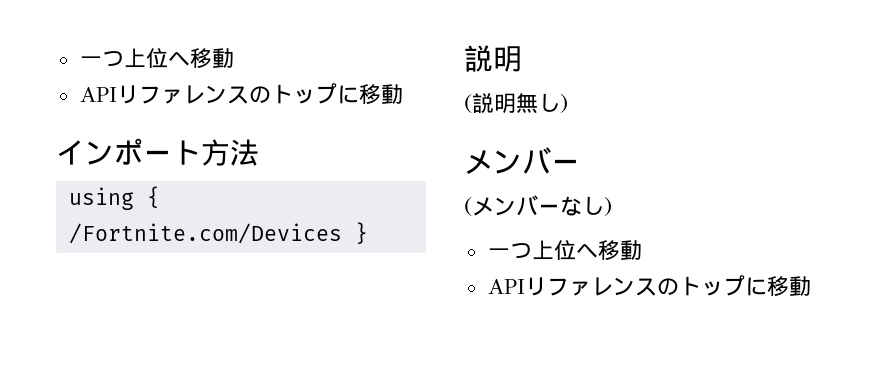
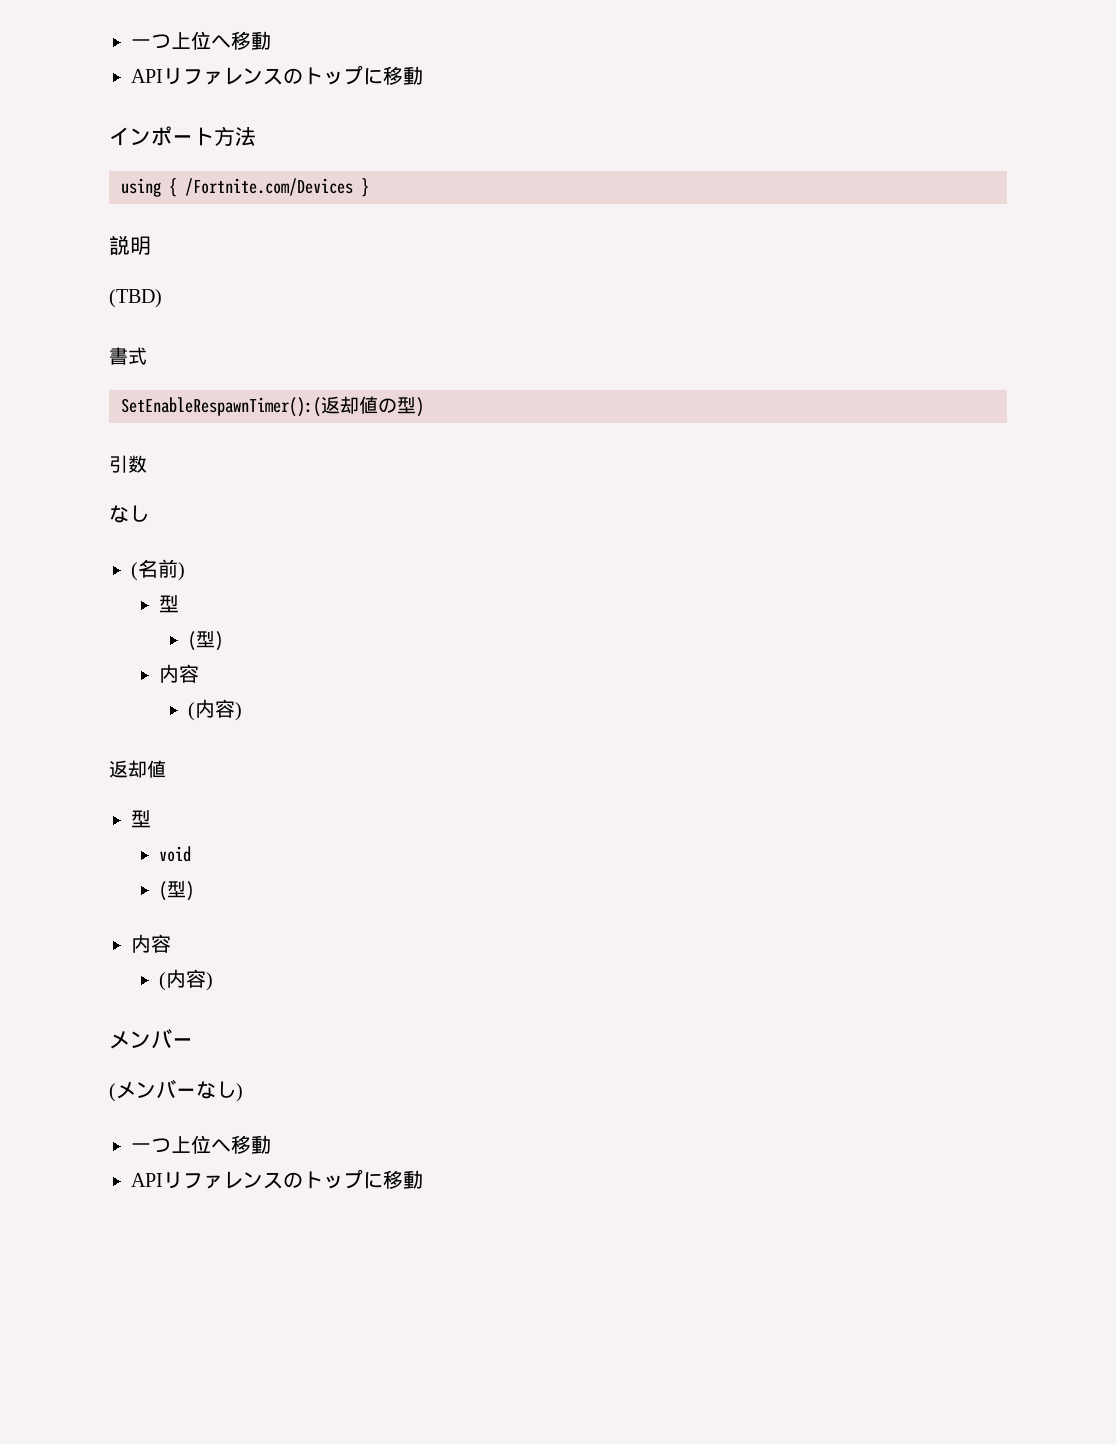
[464,93,560,114] (説明無し -> [109,289,162,308] [109,347,147,365] [121,396,424,417] [109,455,147,473] [109,505,149,523] [131,559,185,581] [159,595,180,613] [187,630,223,651] [159,664,200,683] [187,699,242,721] [109,760,166,778] [131,810,151,828] [159,846,192,862] [159,880,195,901] [131,934,171,953] [159,969,207,991] (TBD) // 書式 // SetEnableRespawnTimer():(返却値の型) // 引数 // なし // (名前) // 型 // (型) // 内容 // (内容) // 返却値 // 型 // void // (型) // 内容 // (内容

